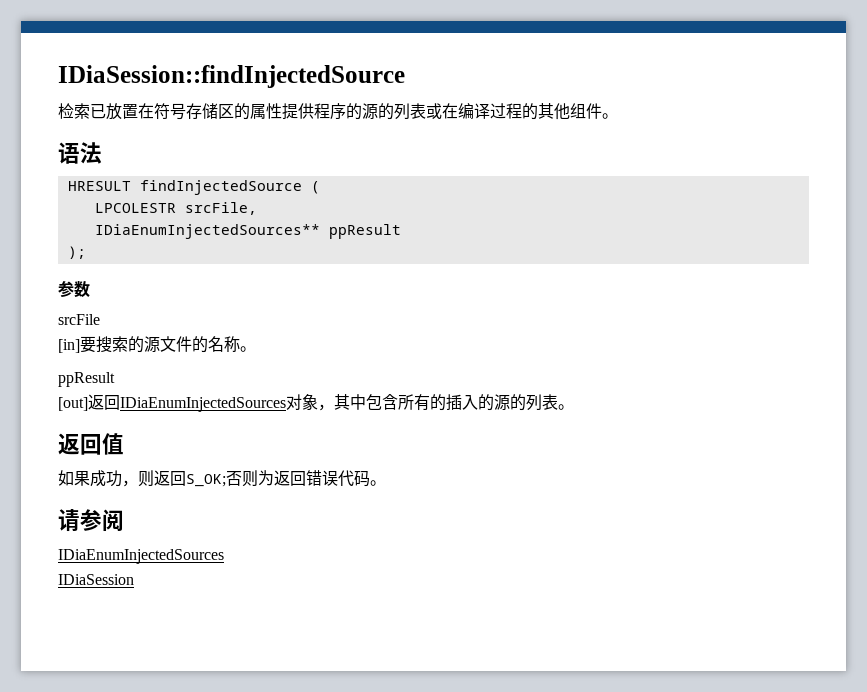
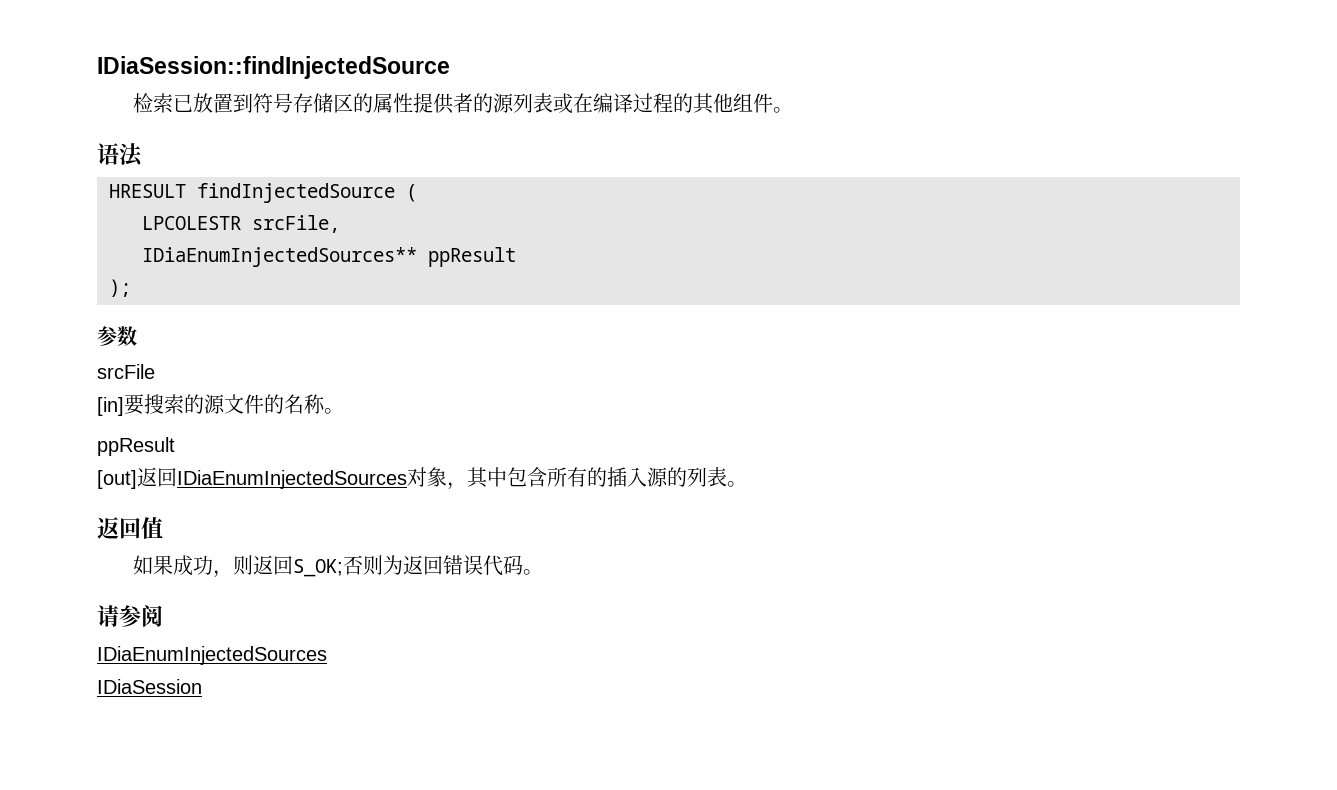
[138,103,154,119] 在 -> [232,93,253,113] 到
[314,103,394,120] 程序的源的 -> [452,93,514,113] 者的源
[478,394,494,411] 的 -> (647, 477) none

